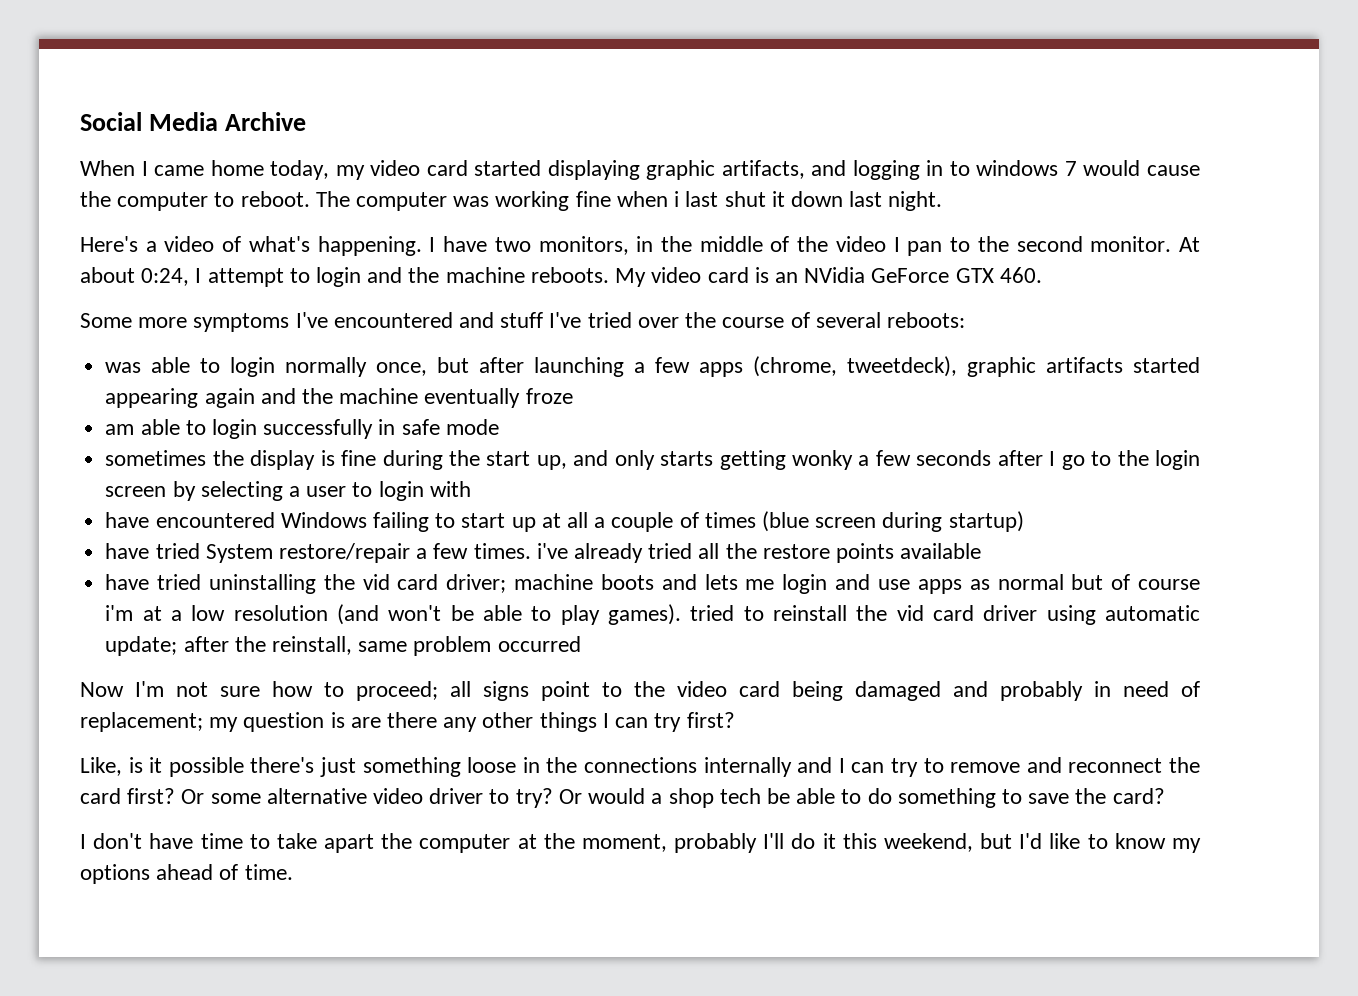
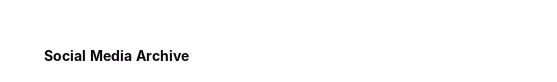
[80,160,1200,180] [80,191,943,211] [80,236,1201,256] [80,267,1042,287] [80,312,965,332] [105,356,1201,377] [105,388,573,408] [105,419,499,439] [105,450,1201,470] [105,481,471,501] [105,511,1024,532] [105,543,982,563] [105,574,1201,594] [105,604,1201,625] [105,636,581,656] [80,681,1200,701] [80,712,735,732] [80,757,1201,777] [80,788,1165,808] [80,833,1201,853] [80,864,293,884] // When I came home today, my video card started displaying graphic artifacts, and logging in to windows 7 would cause the computer to reboot. The computer was working fine when i last shut it down last night. // Here's a video of what's happening. I have two monitors, in the middle of the video I pan to the second monitor. At about 0:24, I attempt to login and the machine reboots. My video card is an NVidia GeForce GTX 460. // Some more symptoms I've encountered and stuff I've tried over the course of several reboots: // was able to login normally once, but after launching a few apps (chrome, tweetdeck), graphic artifacts started appearing again and the machine eventually froze // am able to login successfully in safe mode // sometimes the display is fine during the start up, and only starts getting wonky a few seconds after I go to the login screen by selecting a user to login with // have encountered Windows failing to start up at all a couple of times (blue screen during startup) // have tried System restore/repair a few times. i've already tried all the restore points available // have tried uninstalling the vid card driver; machine boots and lets me login and use apps as normal but of course i'm at a low resolution (and won't be able to play games). tried to reinstall the vid card driver using automatic update; after the reinstall, same problem occurred // Now I'm not sure how to proceed; all signs point to the video card being damaged and probably in need of replacement; my question is are there any other things I can try first? // Like, is it possible there's just something loose in the connections internally and I can try to remove and reconnect the card first? Or some alternative video driver to try? Or would a shop tech be able to do something to save the card? // I don't have time to take apart the computer at the moment, probably I'll do it this weekend, but I'd like to know my options ahead of time. -> (189, 55) none

